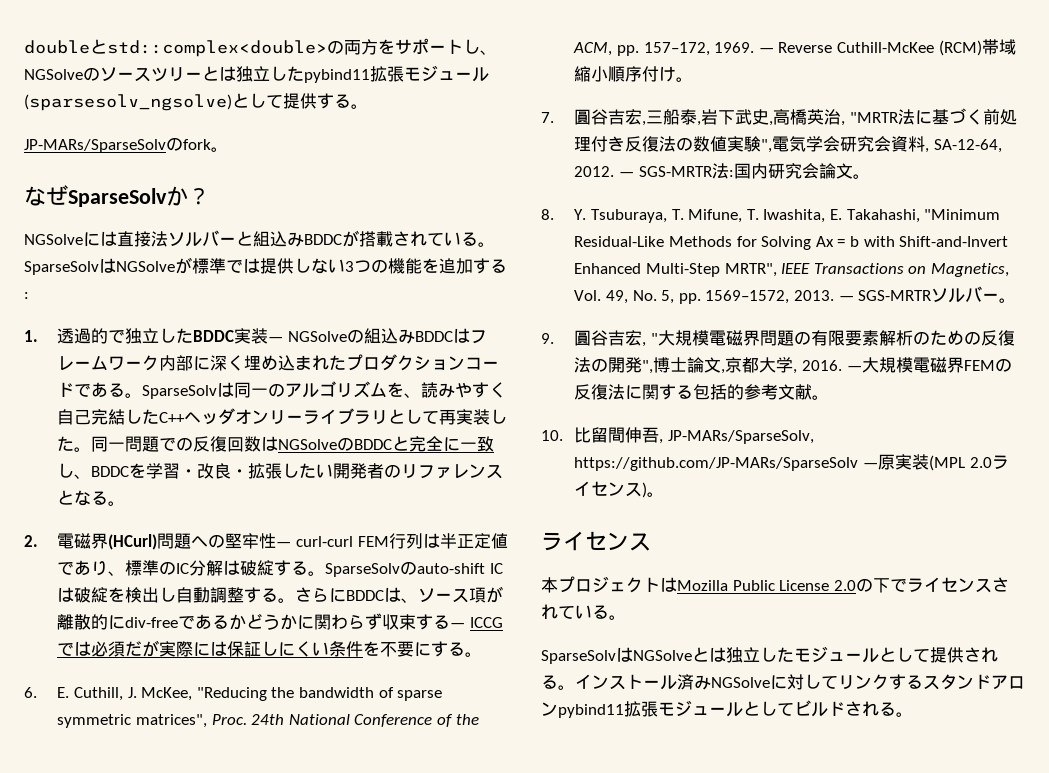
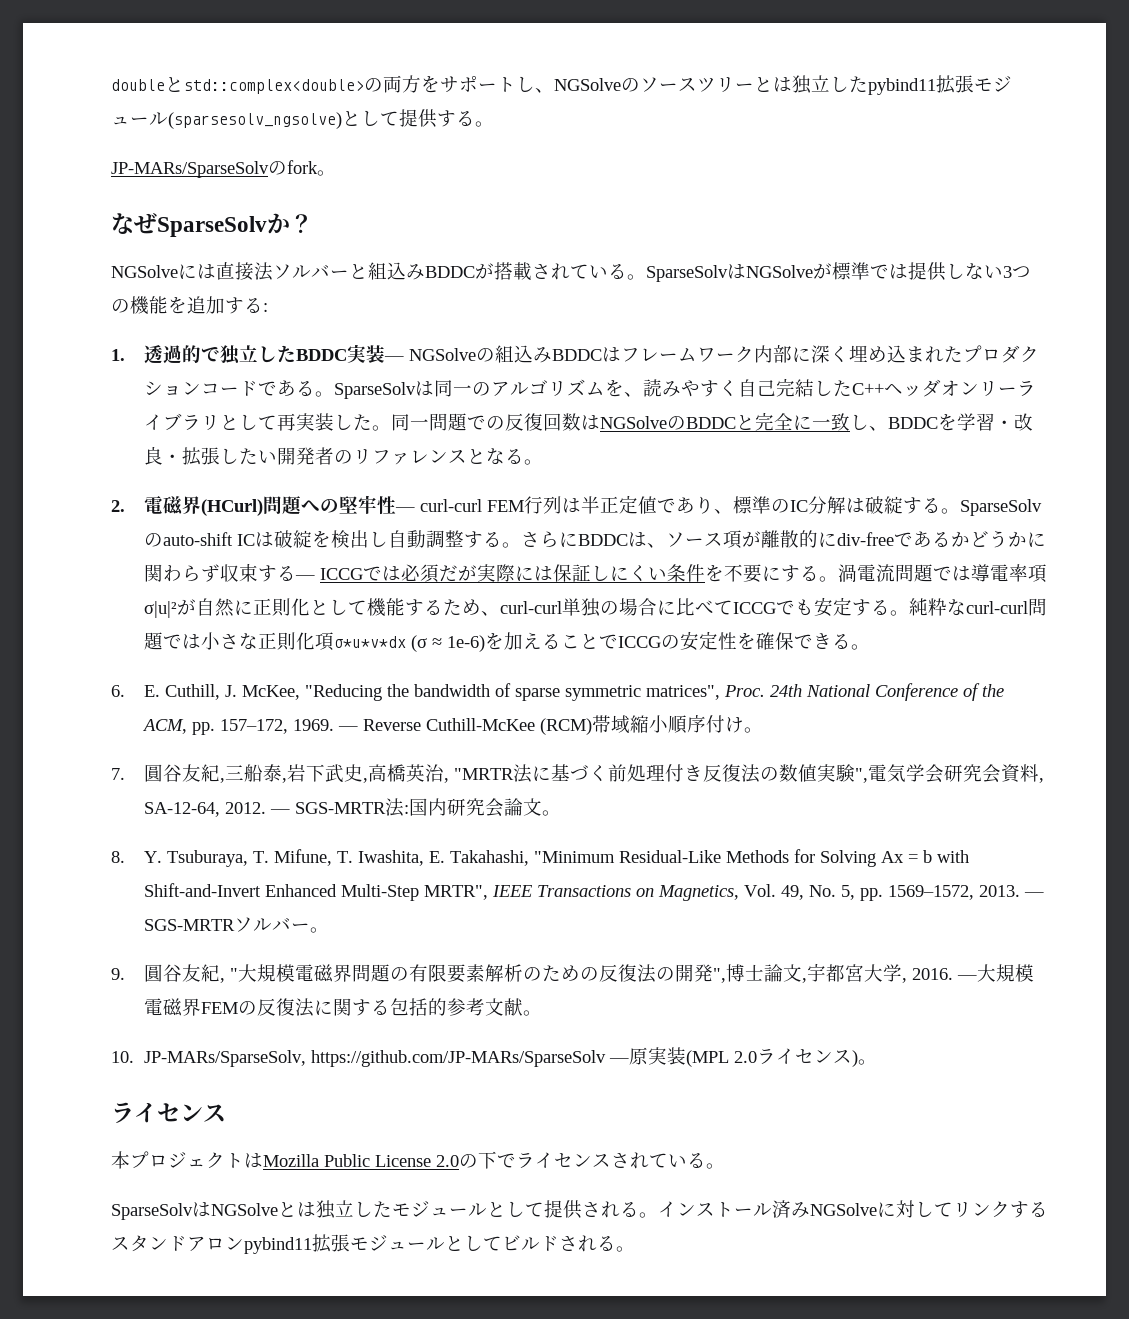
(483, 654) none -> [837,564,1047,583] [143,597,1047,618] [143,631,870,652] 渦電流問題では導電率項σ|u|²が自然に正則化として機能するため、curl-curl単独の場合に比べてICCGでも安定する。純粋なcurl-curl問題では小さな正則化項σ*u*v*dx (σ ≈ 1e-6)を加えることでICCGの安定性を確保できる。
[608,109,643,125] 吉宏 -> [181,764,220,782] 友紀
[608,330,643,346] 吉宏 -> [181,964,220,982] 友紀
[725,357,760,373] 京都 -> [806,963,864,982] 宇都宮
[574,427,664,444] 比留間伸吾, -> (134, 1057) none

